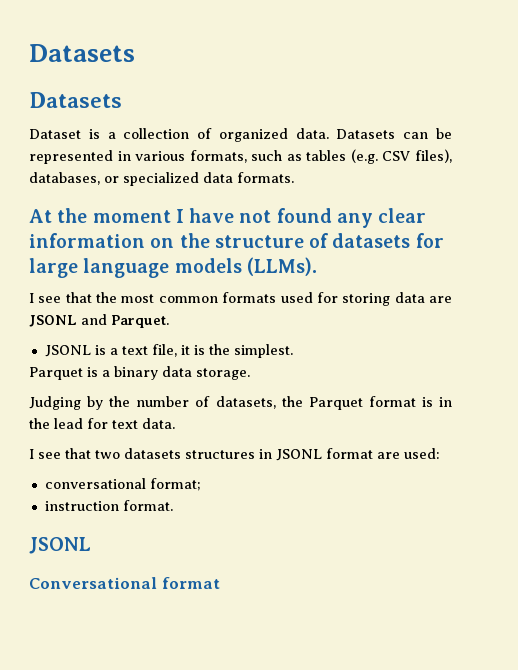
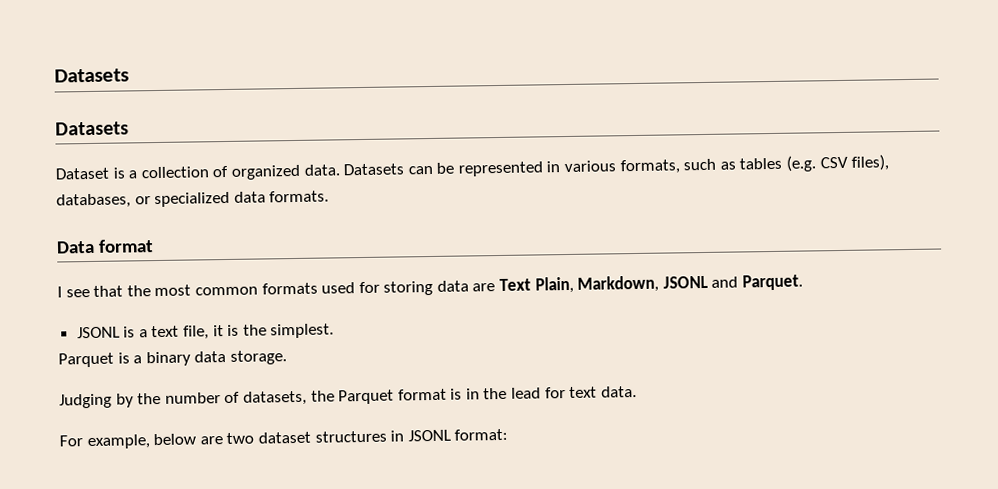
[29,208,427,228] [29,233,444,248] [29,257,317,278] At the moment I have not found any clear information on the structure of datasets for large language models (LLMs). -> [56,239,154,254] Data format
(453, 299) none -> [499,275,660,294] Text Plain, Markdown,
[29,448,440,461] [44,478,201,491] [44,500,173,511] [29,537,91,554] [29,577,220,589] I see that two datasets structures in JSONL format are used: // conversational format; // instruction format. // JSONL // Conversational format -> [59,428,509,450] For example, below are two dataset structures in JSONL format:

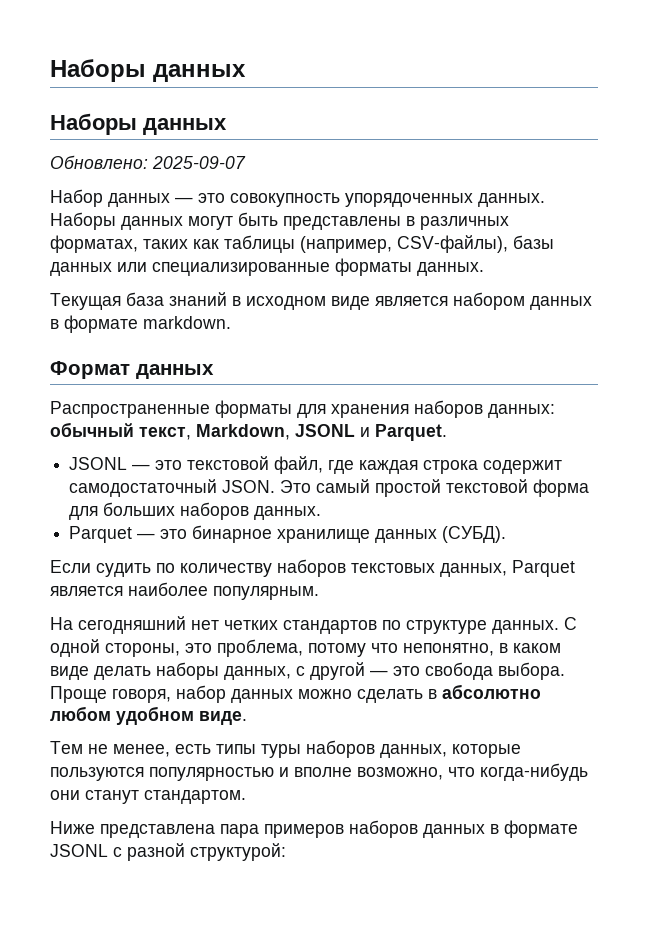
[54,68,129,83] [55,121,129,136] [55,154,890,180] [56,190,330,209] [56,239,154,254] [57,276,574,298] Datasets // Datasets // Dataset is a collection of organized data. Datasets can be represented in various formats, such as tables (e.g. CSV files), databases, or specialized data formats. // Data format // I see that the most common formats used for storing data are Text Plain, -> [50,59,246,82] [50,113,227,135] [50,155,246,169] [50,189,545,207] [50,212,509,230] [50,235,554,253] [50,258,484,276] [50,292,592,310] [50,315,231,333] [50,361,214,379] [50,400,555,418] [50,422,191,440] Наборы данных // Наборы данных // Обновлено: 2025-09-07 // Набор данных — это совокупность упорядоченных данных. Наборы данных могут быть представлены в различных форматах, таких как таблицы (например, CSV-файлы), базы данных или специализированные форматы данных. // Текущая база знаний в исходном виде является набором данных в формате markdown. // Формат данных // Распространенные форматы для хранения наборов данных: обычный текст,
[711,276,739,288] and -> [360,427,370,437] и
[123,323,335,340] [58,350,287,368] [59,386,637,409] [59,428,509,450] is a text file, it is the simplest. // Parquet is a binary data storage. // Judging by the number of datasets, the Parquet format is in the lead for text data. // For example, below are two dataset structures in JSONL format: -> [132,456,563,474] [69,479,590,497] [69,502,322,520] [69,525,507,543] [50,559,575,577] [50,582,319,600] [50,616,577,634] [50,639,561,657] [50,662,565,680] [50,684,541,703] [50,706,247,725] [50,740,521,758] [50,763,588,781] [50,790,246,804] [50,820,578,838] [50,843,286,861] — это текстовой файл, где каждая строка содержит самодостаточный JSON. Это самый простой текстовой форма для больших наборов данных. // Parquet — это бинарное хранилище данных (СУБД). // Если судить по количеству наборов текстовых данных, Parquet является наиболее популярным. // На сегодняшний нет четких стандартов по структуре данных. С одной стороны, это проблема, потому что непонятно, в каком виде делать наборы данных, с другой — это свобода выбора. Проще говоря, набор данных можно сделать в абсолютно любом удобном виде. // Тем не менее, есть типы туры наборов данных, которые пользуются популярностью и вполне возможно, что когда-нибудь они станут стандартом. // Ниже представлена пара примеров наборов данных в формате JSONL с разной структурой:

